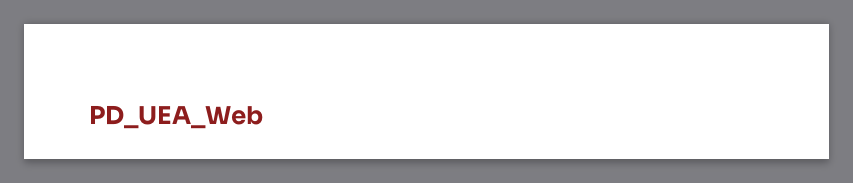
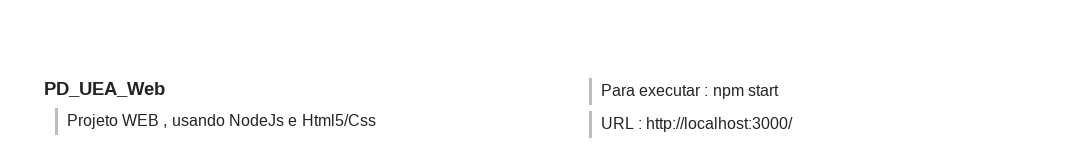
(263, 117) none -> [66,114,376,129] [600,84,779,99] [600,117,794,132] // Projeto WEB , usando NodeJs e Html5/Css // Para executar : npm start // URL : http://localhost:3000/

